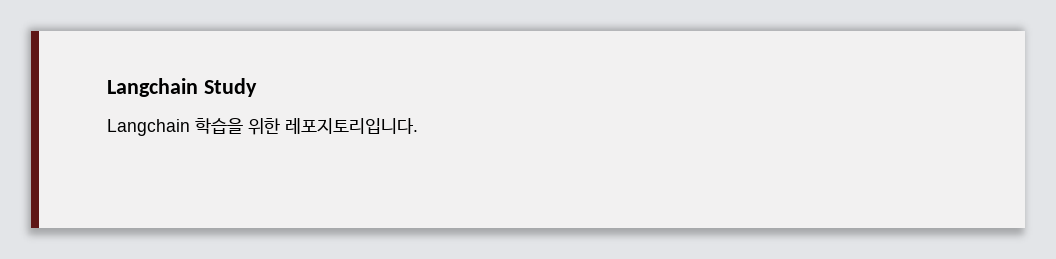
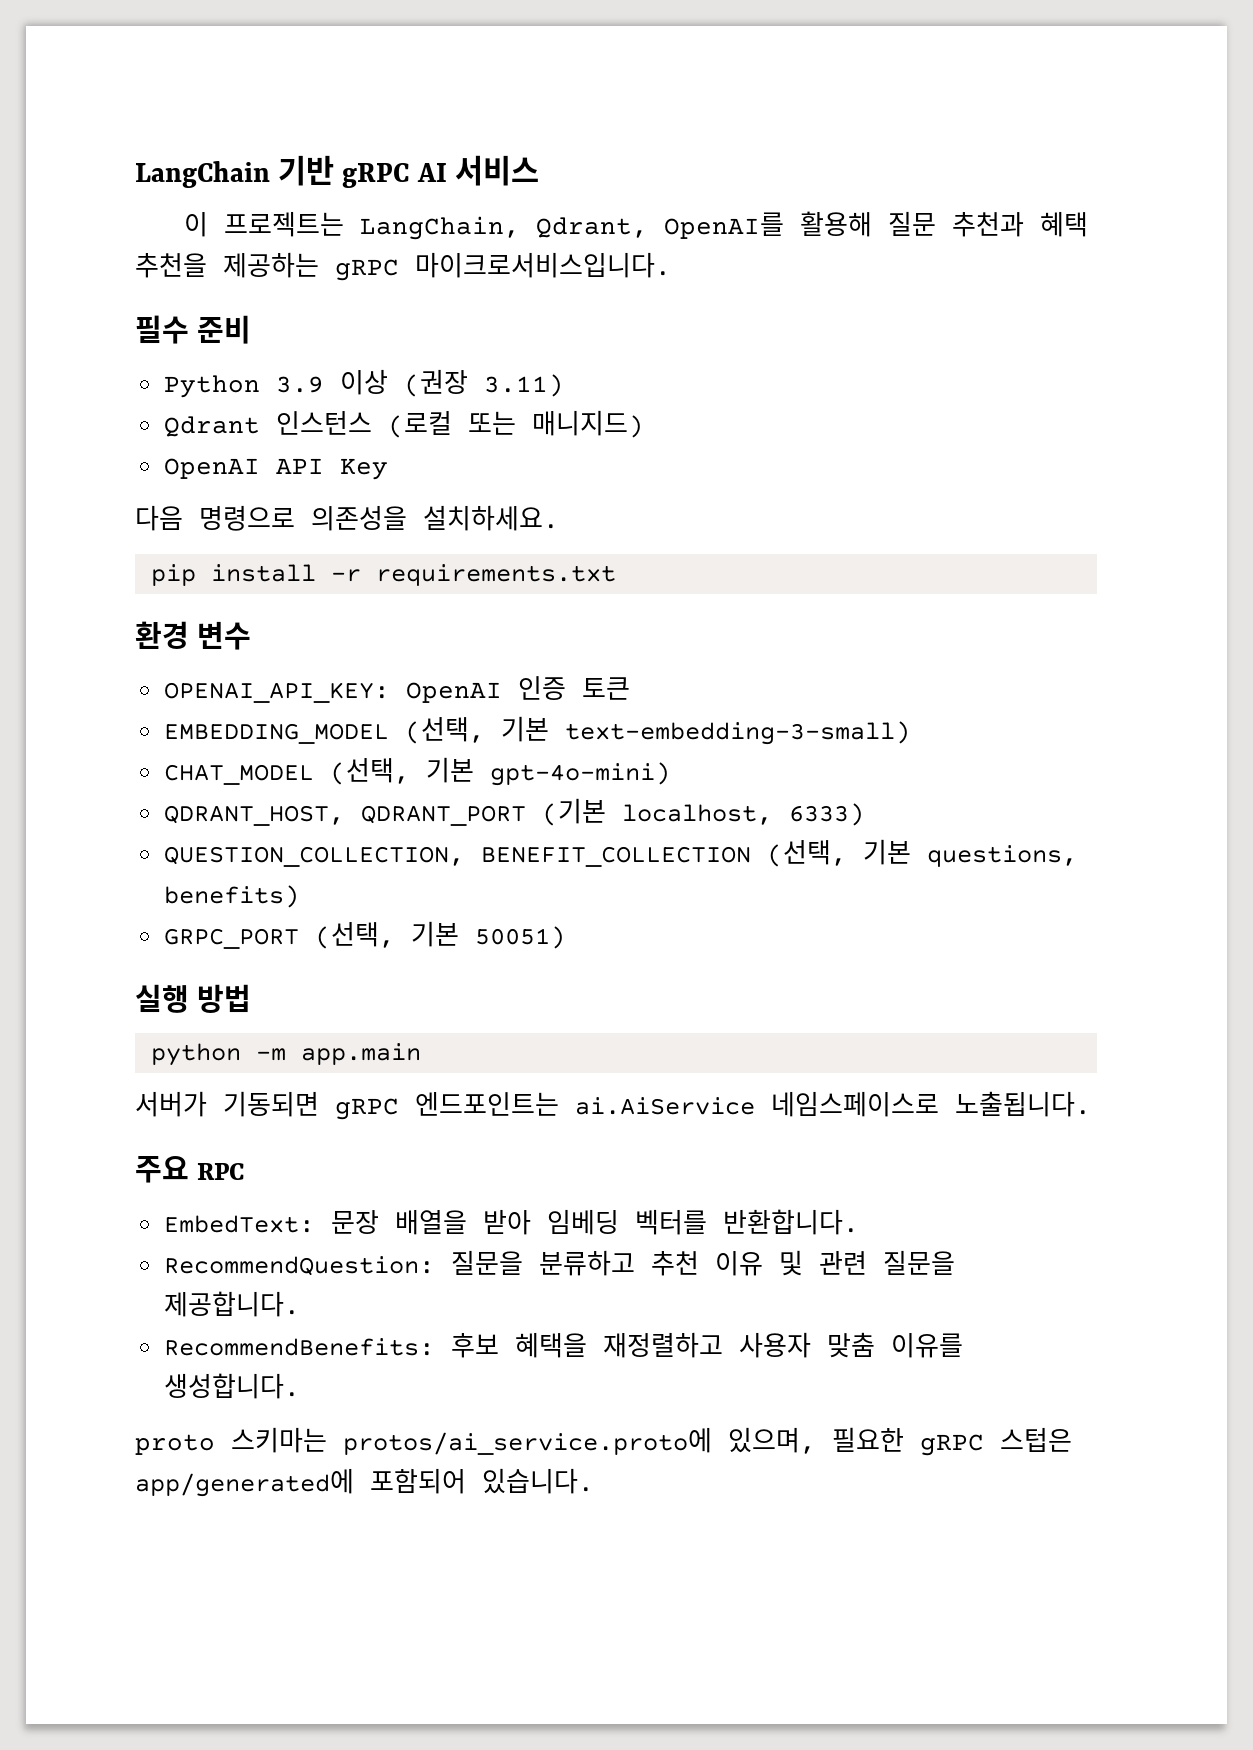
[107,78,257,97] [107,118,418,136] Langchain Study // Langchain 학습을 위한 레포지토리입니다. -> [135,155,539,188] [184,211,1089,240] [135,252,671,281] [135,315,251,344] [163,369,564,398] [163,410,644,438] [163,458,388,480] [135,505,559,531] [150,564,616,586] [135,621,251,650] [163,676,630,703] [163,716,911,745] [163,757,671,786] [163,798,865,826] [163,839,1078,867] [163,885,300,908] [163,921,566,949] [135,984,251,1013] [150,1043,421,1066] [135,1091,1091,1120] [135,1156,244,1183] [163,1209,859,1235] [163,1250,955,1276] [163,1291,300,1317] [163,1332,963,1358] [163,1373,300,1399] [135,1427,1072,1456] [135,1468,594,1497] LangChain 기반 gRPC AI 서비스 // 이 프로젝트는 LangChain, Qdrant, OpenAI를 활용해 질문 추천과 혜택 추천을 제공하는 gRPC 마이크로서비스입니다. // 필수 준비 // Python 3.9 이상 (권장 3.11) // Qdrant 인스턴스 (로컬 또는 매니지드) // OpenAI API Key // 다음 명령으로 의존성을 설치하세요. // pip install -r requirements.txt // 환경 변수 // OPENAI_API_KEY: OpenAI 인증 토큰 // EMBEDDING_MODEL (선택, 기본 text-embedding-3-small) // CHAT_MODEL (선택, 기본 gpt-4o-mini) // QDRANT_HOST, QDRANT_PORT (기본 localhost, 6333) // QUESTION_COLLECTION, BENEFIT_COLLECTION (선택, 기본 questions, benefits) // GRPC_PORT (선택, 기본 50051) // 실행 방법 // python -m app.main // 서버가 기동되면 gRPC 엔드포인트는 ai.AiService 네임스페이스로 노출됩니다. // 주요 RPC // EmbedText: 문장 배열을 받아 임베딩 벡터를 반환합니다. // RecommendQuestion: 질문을 분류하고 추천 이유 및 관련 질문을 제공합니다. // RecommendBenefits: 후보 혜택을 재정렬하고 사용자 맞춤 이유를 생성합니다. // proto 스키마는 protos/ai_service.proto에 있으며, 필요한 gRPC 스텁은 app/generated에 포함되어 있습니다.

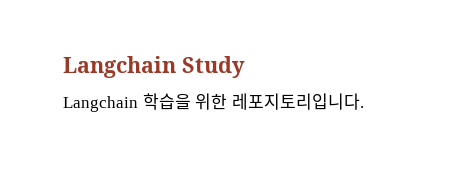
[135,155,539,188] [184,211,1089,240] [135,252,671,281] [135,315,251,344] [163,369,564,398] [163,410,644,438] [163,458,388,480] [135,505,559,531] [150,564,616,586] [135,621,251,650] [163,676,630,703] [163,716,911,745] [163,757,671,786] [163,798,865,826] [163,839,1078,867] [163,885,300,908] [163,921,566,949] [135,984,251,1013] [150,1043,421,1066] [135,1091,1091,1120] [135,1156,244,1183] [163,1209,859,1235] [163,1250,955,1276] [163,1291,300,1317] [163,1332,963,1358] [163,1373,300,1399] [135,1427,1072,1456] [135,1468,594,1497] LangChain 기반 gRPC AI 서비스 // 이 프로젝트는 LangChain, Qdrant, OpenAI를 활용해 질문 추천과 혜택 추천을 제공하는 gRPC 마이크로서비스입니다. // 필수 준비 // Python 3.9 이상 (권장 3.11) // Qdrant 인스턴스 (로컬 또는 매니지드) // OpenAI API Key // 다음 명령으로 의존성을 설치하세요. // pip install -r requirements.txt // 환경 변수 // OPENAI_API_KEY: OpenAI 인증 토큰 // EMBEDDING_MODEL (선택, 기본 text-embedding-3-small) // CHAT_MODEL (선택, 기본 gpt-4o-mini) // QDRANT_HOST, QDRANT_PORT (기본 localhost, 6333) // QUESTION_COLLECTION, BENEFIT_COLLECTION (선택, 기본 questions, benefits) // GRPC_PORT (선택, 기본 50051) // 실행 방법 // python -m app.main // 서버가 기동되면 gRPC 엔드포인트는 ai.AiService 네임스페이스로 노출됩니다. // 주요 RPC // EmbedText: 문장 배열을 받아 임베딩 벡터를 반환합니다. // RecommendQuestion: 질문을 분류하고 추천 이유 및 관련 질문을 제공합니다. // RecommendBenefits: 후보 혜택을 재정렬하고 사용자 맞춤 이유를 생성합니다. // proto 스키마는 protos/ai_service.proto에 있으며, 필요한 gRPC 스텁은 app/generated에 포함되어 있습니다. -> [63,56,245,78] [63,93,364,112] Langchain Study // Langchain 학습을 위한 레포지토리입니다.

